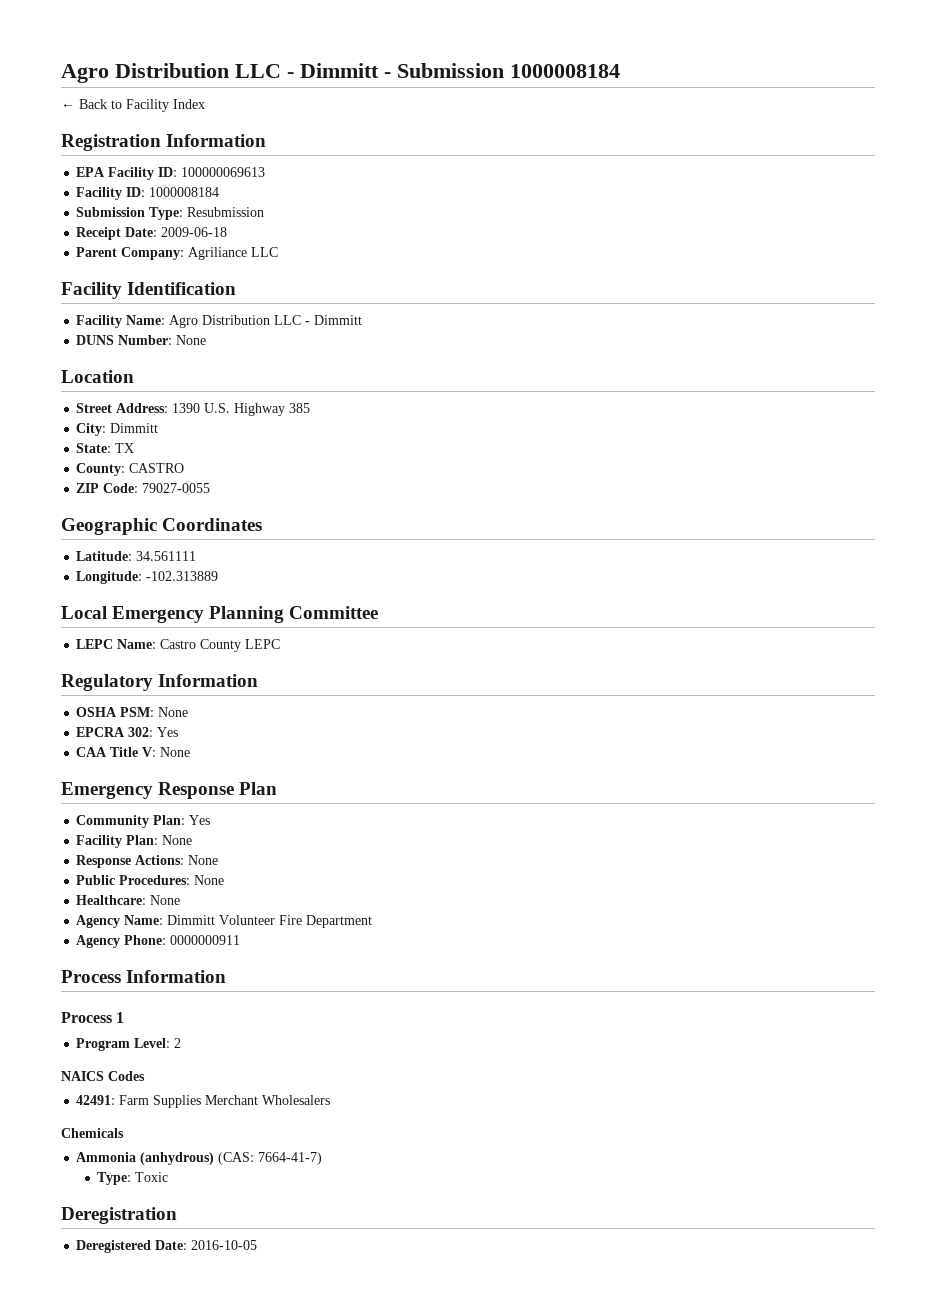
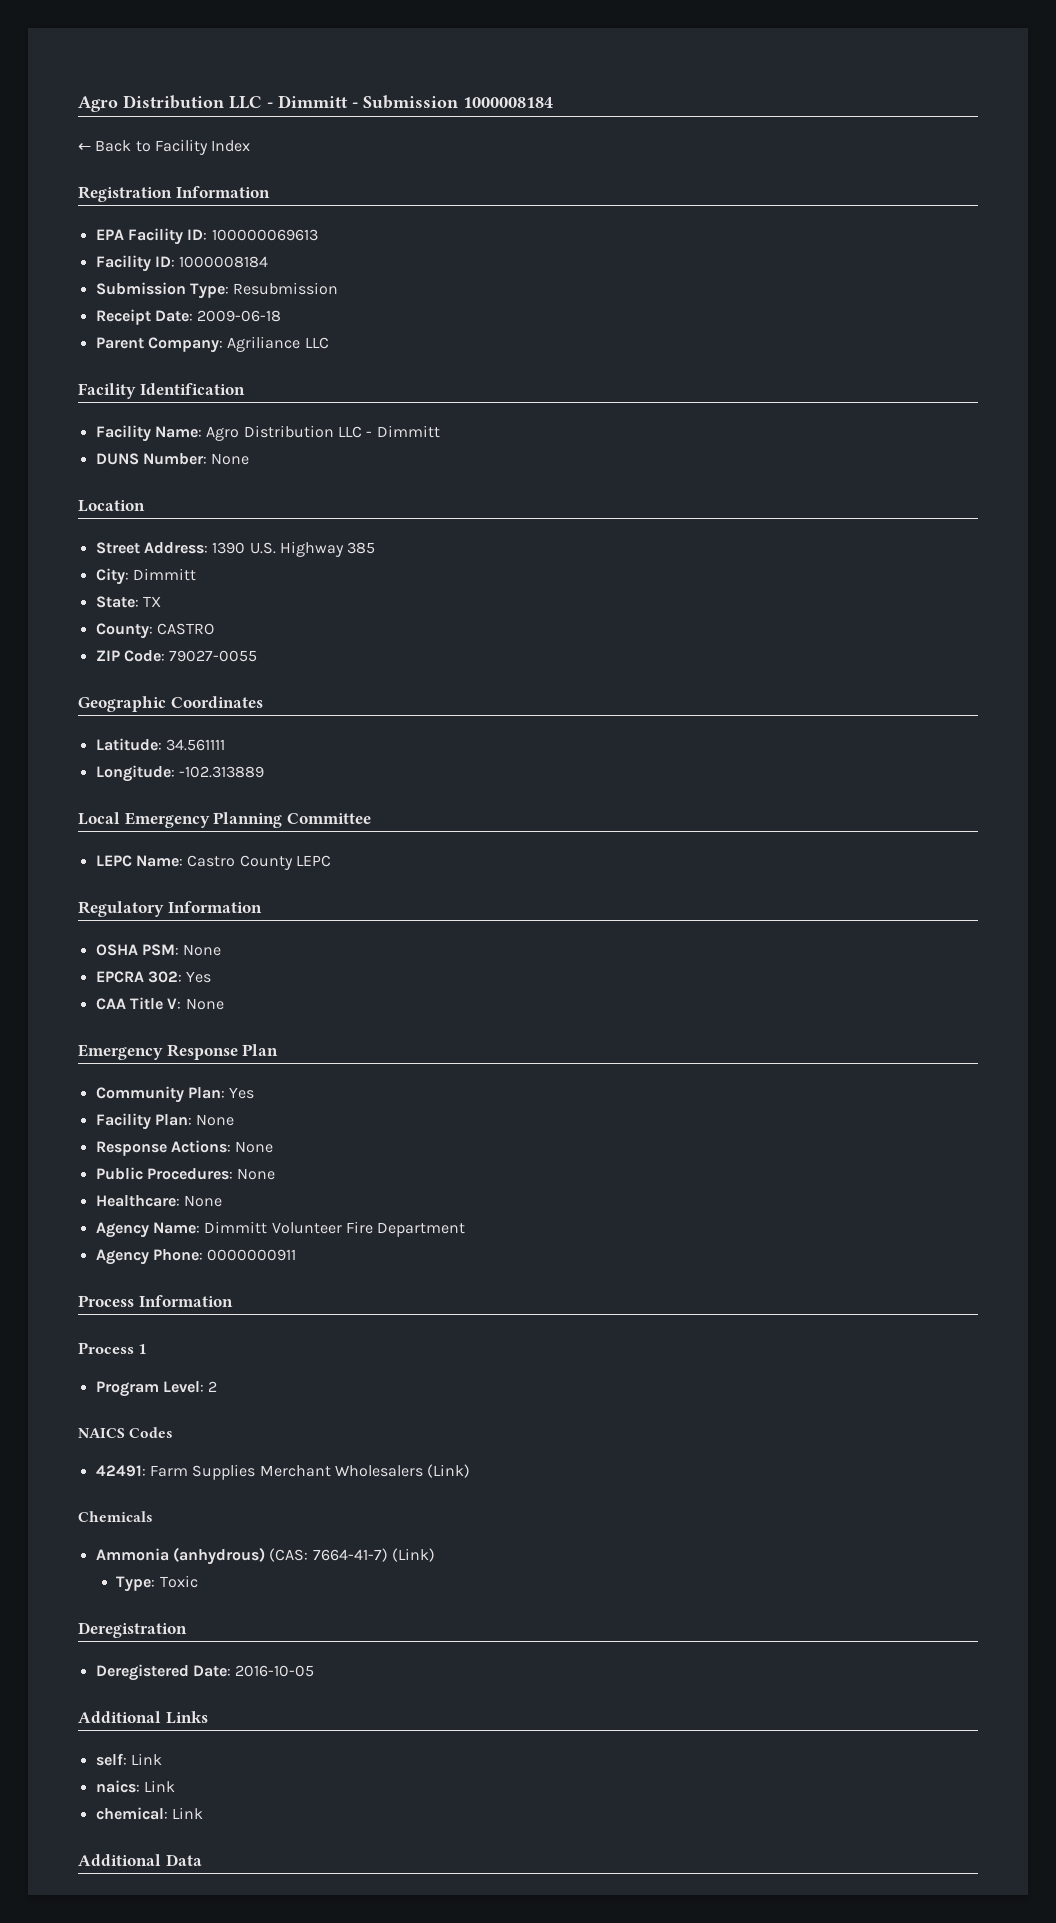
(331, 1100) none -> [427,1464,471,1478] (Link)
(323, 1158) none -> [391,1548,435,1562] (Link)
(258, 1245) none -> [78,1711,208,1724] [95,1753,162,1766] [95,1780,175,1793] [95,1807,203,1820] [78,1854,202,1866] // Additional Links // self: Link // naics: Link // chemical: Link // Additional Data

